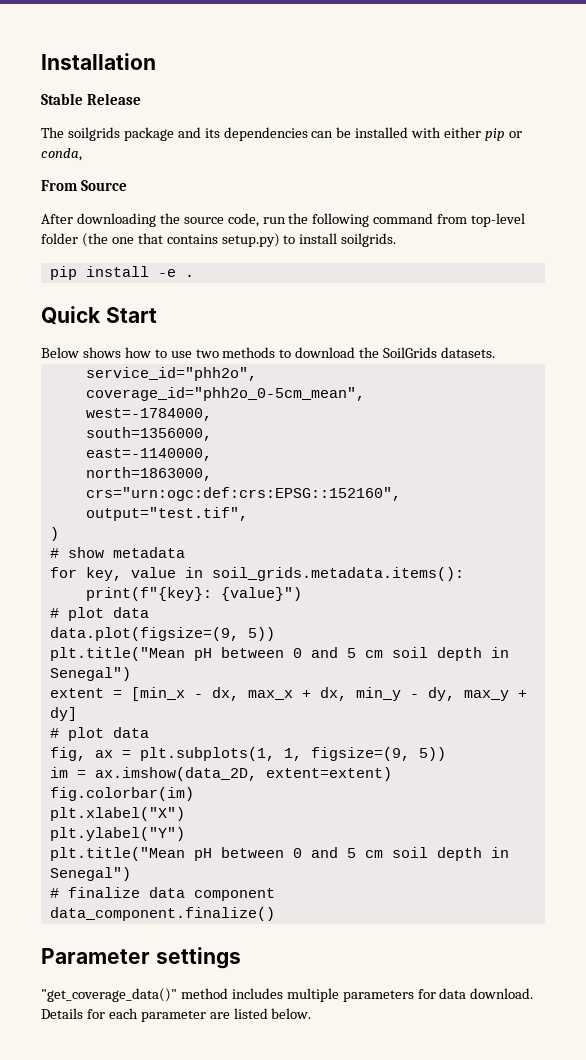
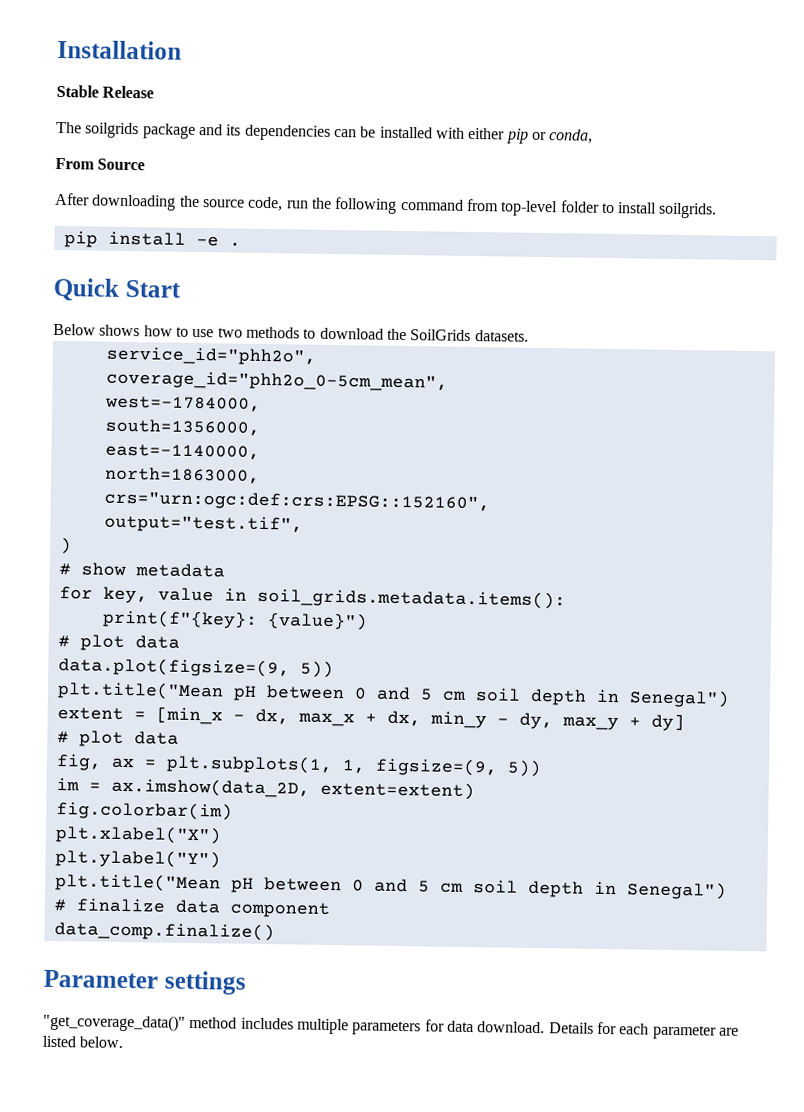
[81,233,280,247] (the one that contains setup.py) -> (600, 206) none
[49,907,275,921] data_component.finalize() -> [53,920,275,942] data_comp.finalize()

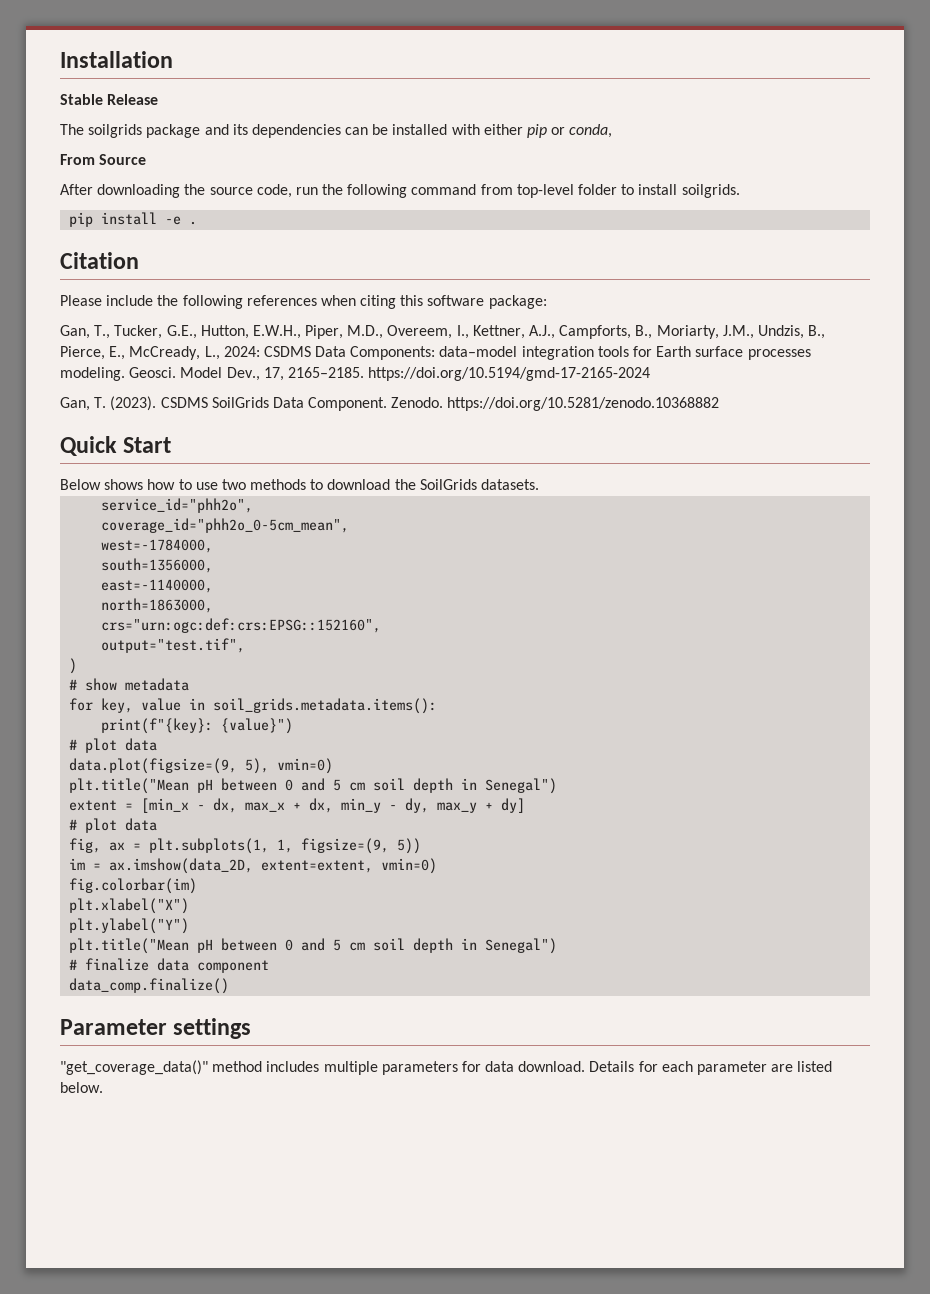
(241, 244) none -> [60,252,139,269] [60,295,547,309] [60,325,826,339] [60,346,811,360] [60,367,651,381] [60,396,720,411] // Citation // Please include the following references when citing this software package: // Gan, T., Tucker, G.E., Hutton, E.W.H., Piper, M.D., Overeem, I., Kettner, A.J., Campforts, B., Moriarty, J.M., Undzis, B., Pierce, E., McCready, L., 2024: CSDMS Data Components: data–model integration tools for Earth surface processes modeling. Geosci. Model Dev., 17, 2165–2185. https://doi.org/10.5194/gmd-17-2165-2024 // Gan, T. (2023). CSDMS SoilGrids Data Component. Zenodo. https://doi.org/10.5281/zenodo.10368882
[299,660,334,679] 5)) -> [245,758,334,774] 5), vmin=0)
[319,780,475,801] extent=extent) -> [261,858,438,874] extent=extent, vmin=0)

